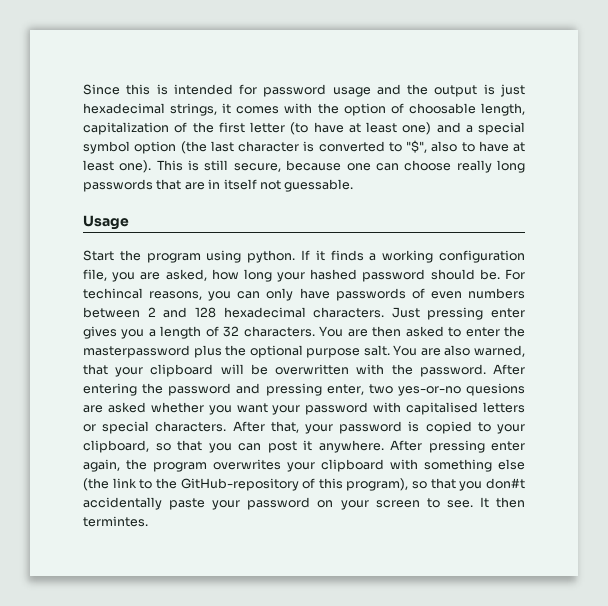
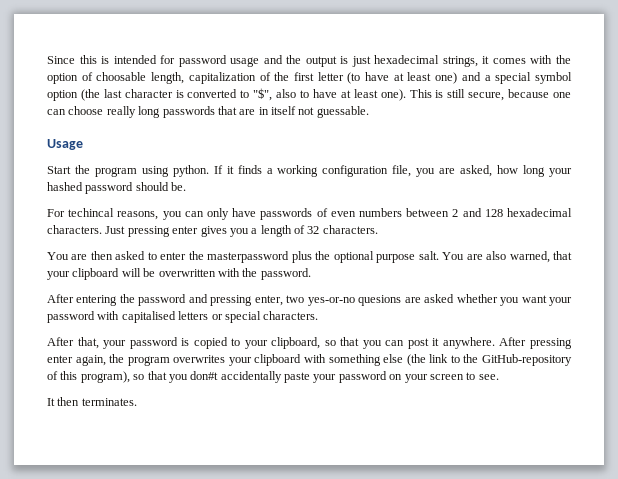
(500, 274) none -> (187, 186) //
(315, 331) none -> (378, 229) //
(486, 370) none -> (311, 274) //
(227, 426) none -> (319, 315) //
(473, 504) none -> (499, 377) //
[83,516,148,527] termintes. -> [81,398,137,406] terminates.

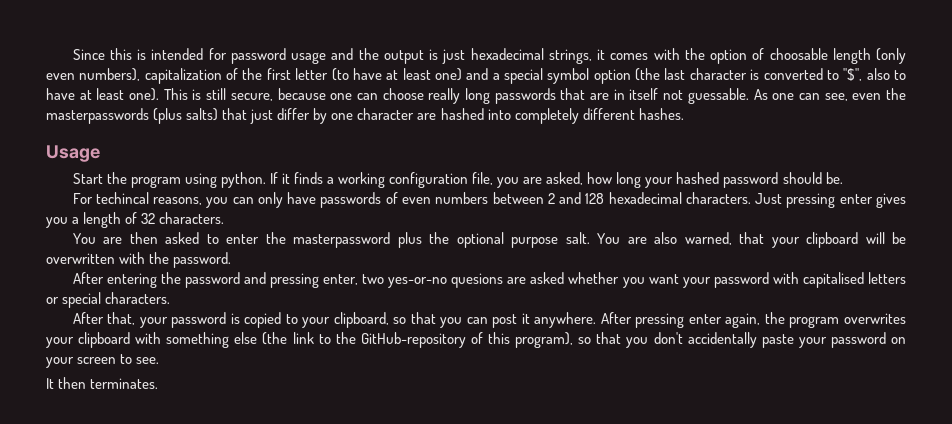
[151,72,185,84] length, -> [832,48,907,64] [46,68,141,81] length (only even numbers),
(369, 112) none -> [753,88,907,101] [46,108,684,124] As one can see, even the masterpasswords (plus salts) that just differ by one character are hashed into completely different hashes.
[190,371,219,380] don#t -> [653,332,683,344] don't

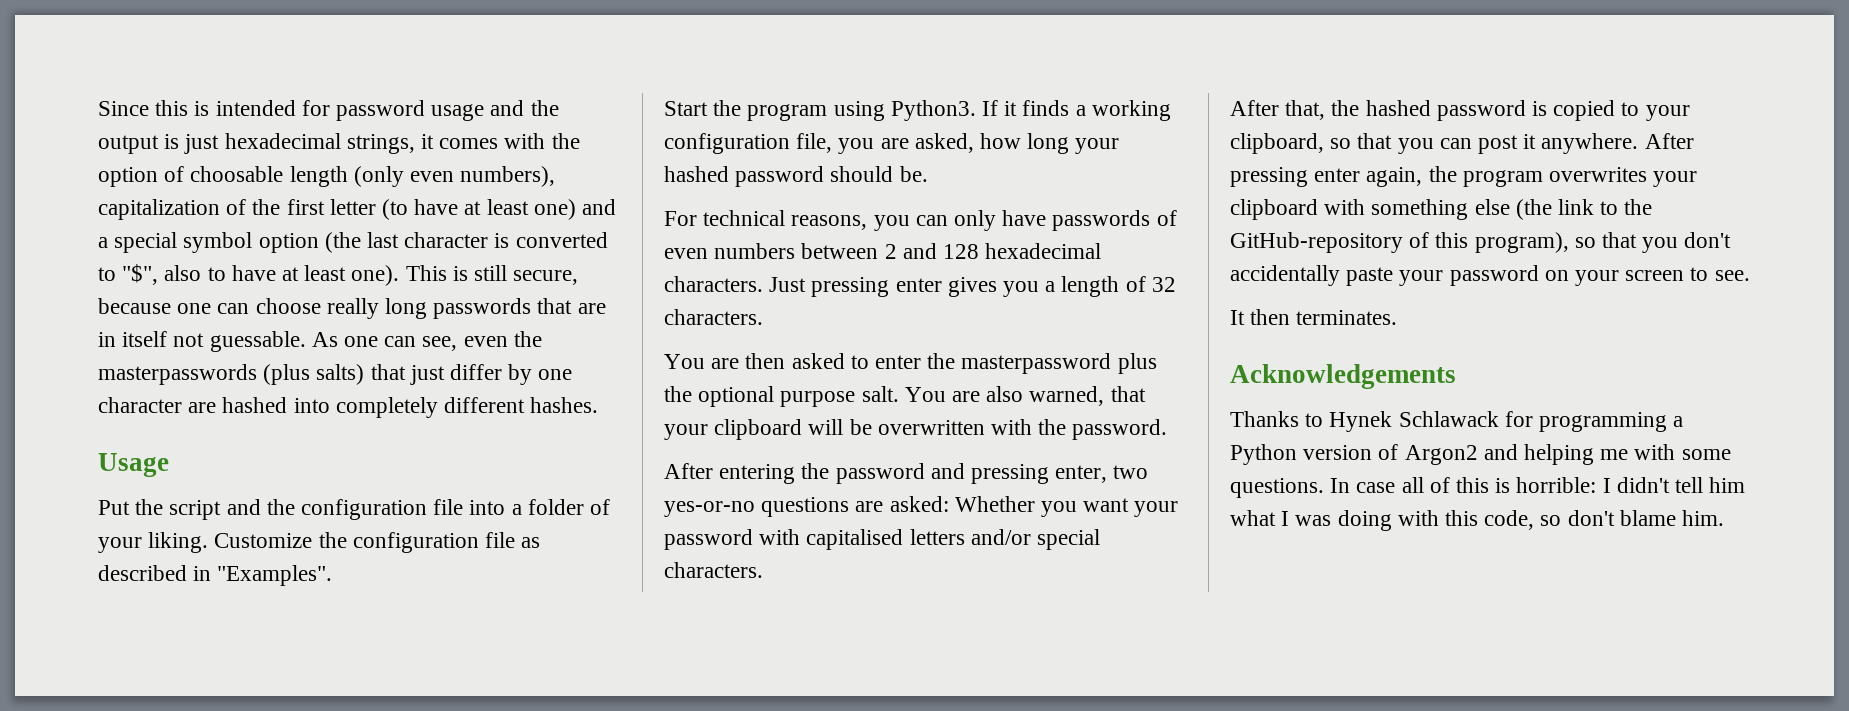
(100, 153) none -> [98,499,611,520] [98,532,541,553] [98,565,333,586] // Put the script and the configuration file into a folder of your liking. Customize the configuration file as described in "Examples".
[220,172,266,188] python. -> [890,100,976,121] Python3.
[95,192,149,204] techincal -> [703,210,786,226] technical
[451,272,620,288] quesions are asked whether -> [761,496,1035,517] questions are asked: Whether
[46,297,59,304] or -> [970,529,1031,545] and/or
[139,317,168,328] your -> [1331,100,1431,116] the hashed
(159, 383) none -> [1230,364,1456,389] [1230,411,1684,432] [1230,444,1731,465] [1230,477,1746,498] [1230,510,1725,531] // Acknowledgements // Thanks to Hynek Schlawack for programming a Python version of Argon2 and helping me with some questions. In case all of this is horrible: I didn't tell him what I was doing with this code, so don't blame him.

